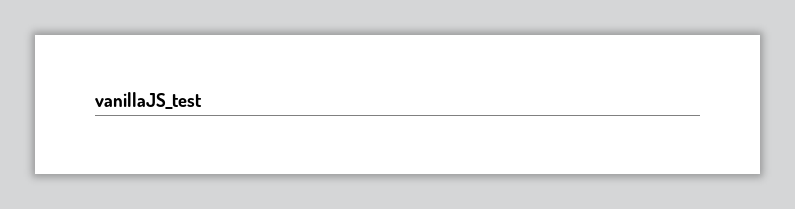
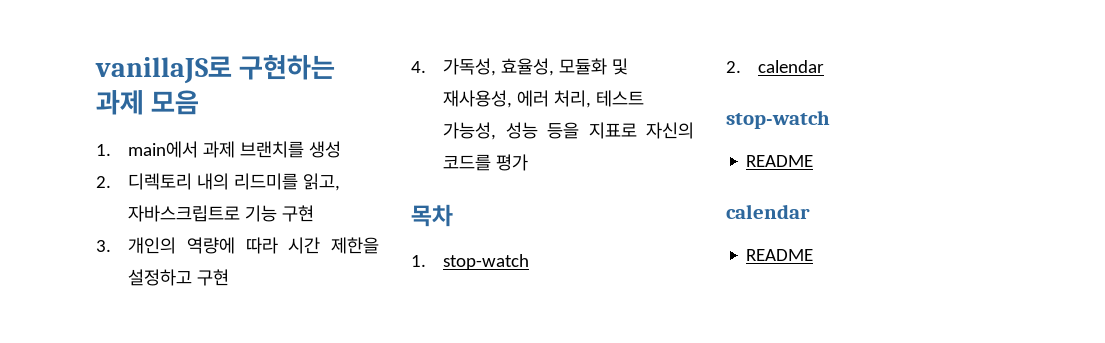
[95,92,202,109] vanillaJS_test -> [95,55,336,84] [96,90,200,115] [96,141,342,158] [96,173,341,191] [128,205,315,222] [96,237,380,254] [128,269,230,286] [411,58,629,76] [443,90,645,108] [443,122,694,140] [443,154,529,171] [411,204,453,227] [411,254,530,270] [726,60,825,73] [726,110,830,129] [746,155,814,167] [726,204,810,219] [746,249,814,261] vanillaJS로 구현하는 과제 모음 // 1. main에서 과제 브랜치를 생성 // 2. 디렉토리 내의 리드미를 읽고, 자바스크립트로 기능 구현 // 3. 개인의 역량에 따라 시간 제한을 설정하고 구현 // 4. 가독성, 효율성, 모듈화 및 재사용성, 에러 처리, 테스트 가능성, 성능 등을 지표로 자신의 코드를 평가 // 목차 // 1. stop-watch // 2. calendar // stop-watch // README // calendar // README

